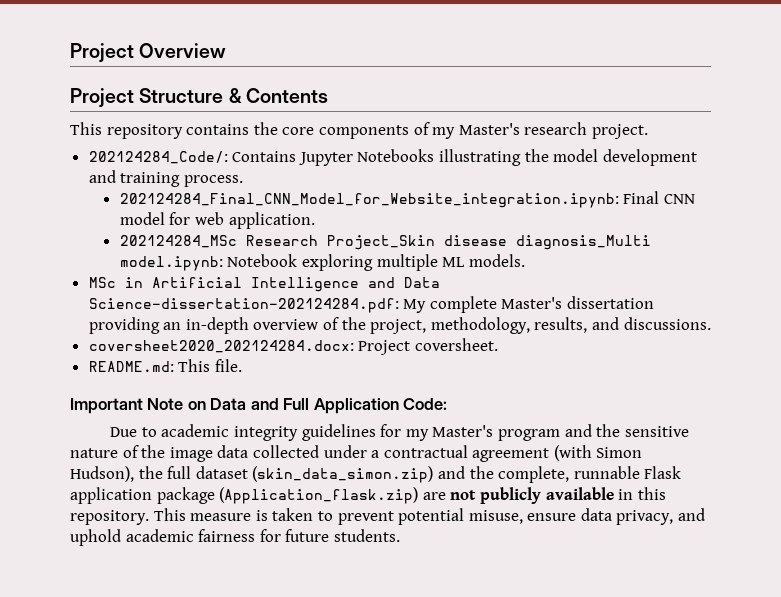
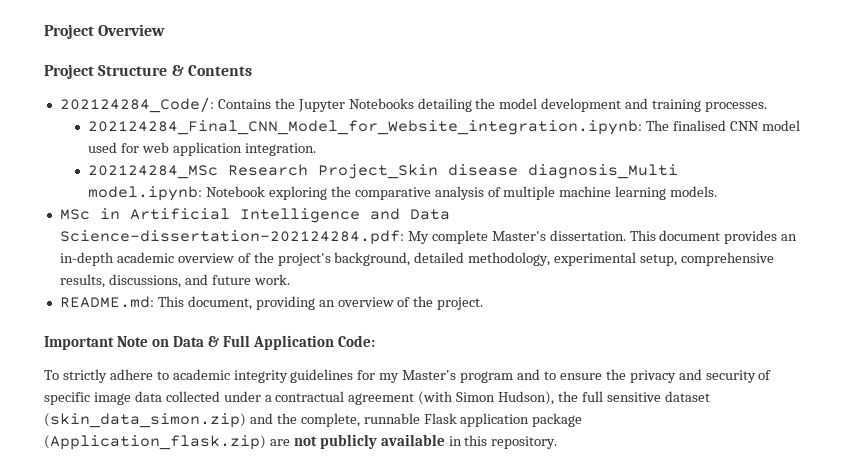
[70,122,648,139] // This repository contains the core components of my Master's research project. -> (252, 70) none
(297, 156) none -> [274,98,295,109] the
[439,149,522,166] illustrating -> [417,98,472,112] detailing
[183,175,243,187] process. -> [705,102,768,112] processes.
[623,191,660,204] Final -> [645,120,726,131] The finalised
(165, 218) none -> [88,142,118,153] used
[228,212,315,229] application. -> [172,142,316,156] application integration.
[376,254,466,271] multiple ML -> [330,186,667,200] the comparative analysis of multiple machine learning
[567,296,655,309] [88,317,160,334] dissertation providing -> [549,230,778,244] dissertation. This document provides
[253,317,711,334] [88,338,498,355] [88,359,242,372] overview of the project, methodology, results, and discussions. // coversheet2020_202124284.docx: Project coversheet. // README.md: This file. -> [116,252,775,266] [59,274,290,288] [59,296,484,310] academic overview of the project's background, detailed methodology, experimental setup, comprehensive results, discussions, and future work. // README.md: This document, providing an overview of the project.
[250,398,279,410] and -> [208,336,220,347] &
[110,427,138,437] Due -> [44,369,153,383] To strictly adhere
[596,424,689,437] [70,445,166,458] the sensitive nature of the -> [543,369,772,383] [44,392,90,405] to ensure the privacy and security of specific
(192, 472) none -> [606,392,661,402] sensitive
[153,508,706,525] [70,529,400,546] This measure is taken to prevent potential misuse, ensure data privacy, and uphold academic fairness for future students. -> (558, 442) none

